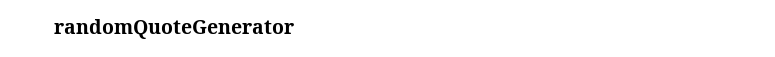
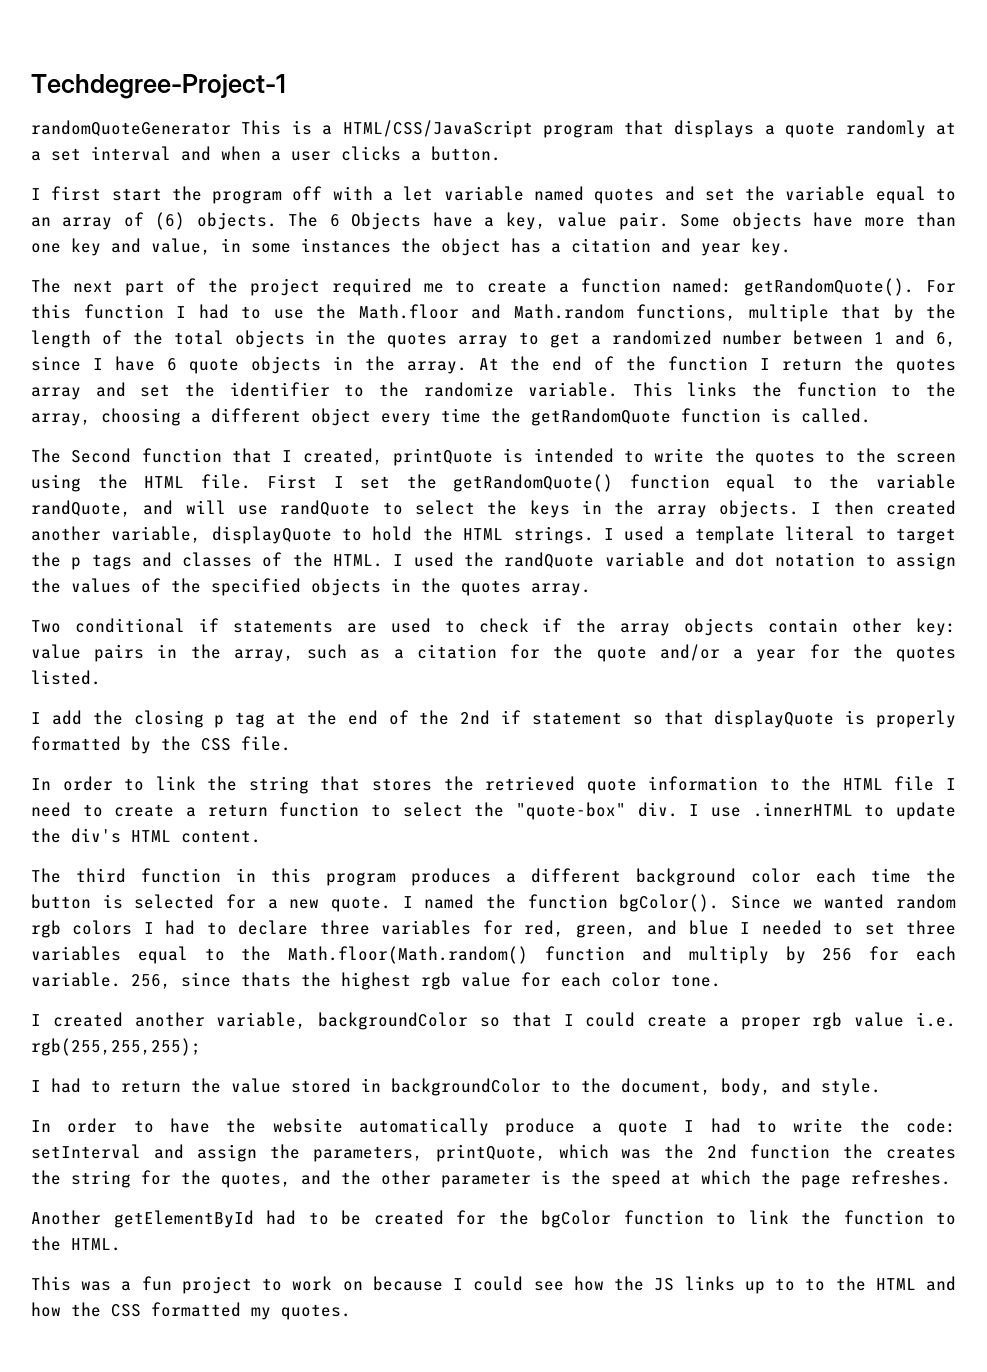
[54,19,294,39] randomQuoteGenerator -> [31,74,286,99] [31,120,957,138] [31,146,501,161] [31,186,956,204] [31,212,957,230] [31,238,791,256] [31,278,957,296] [31,304,956,322] [31,330,956,348] [31,356,957,374] [31,382,956,400] [31,408,871,426] [31,448,957,466] [31,474,957,492] [31,500,957,518] [31,526,957,544] [31,552,956,570] [31,578,591,596] [31,618,957,636] [31,644,957,662] [31,670,101,685] [31,710,957,728] [31,736,291,754] [31,776,956,794] [31,802,956,820] [31,828,261,843] [31,868,956,886] [31,894,956,912] [31,920,957,938] [31,946,957,964] [31,972,721,990] [31,1012,957,1030] [31,1038,201,1056] [31,1078,881,1096] [31,1118,957,1136] [31,1144,956,1162] [31,1170,951,1188] [31,1210,956,1228] [31,1236,121,1251] [31,1276,956,1294] [31,1302,351,1320] Techdegree-Project-1 // randomQuoteGenerator This is a HTML/CSS/JavaScript program that displays a quote randomly at a set interval and when a user clicks a button. // I first start the program off with a let variable named quotes and set the variable equal to an array of (6) objects. The 6 Objects have a key, value pair. Some objects have more than one key and value, in some instances the object has a citation and year key. // The next part of the project required me to create a function named: getRandomQuote(). For this function I had to use the Math.floor and Math.random functions, multiple that by the length of the total objects in the quotes array to get a randomized number between 1 and 6, since I have 6 quote objects in the array. At the end of the function I return the quotes array and set the identifier to the randomize variable. This links the function to the array, choosing a different object every time the getRandomQuote function is called. // The Second function that I created, printQuote is intended to write the quotes to the screen using the HTML file. First I set the getRandomQuote() function equal to the variable randQuote, and will use randQuote to select the keys in the array objects. I then created another variable, displayQuote to hold the HTML strings. I used a template literal to target the p tags and classes of the HTML. I used the randQuote variable and dot notation to assign the values of the specified objects in the quotes array. // Two conditional if statements are used to check if the array objects contain other key: value pairs in the array, such as a citation for the quote and/or a year for the quotes listed. // I add the closing p tag at the end of the 2nd if statement so that displayQuote is properly formatted by the CSS file. // In order to link the string that stores the retrieved quote information to the HTML file I need to create a return function to select the "quote-box" div. I use .innerHTML to update the div's HTML content. // The third function in this program produces a different background color each time the button is selected for a new quote. I named the function bgColor(). Since we wanted random rgb colors I had to declare three variables for red, green, and blue I needed to set three variables equal to the Math.floor(Math.random() function and multiply by 256 for each variable. 256, since thats the highest rgb value for each color tone. // I created another variable, backgroundColor so that I could create a proper rgb value i.e. rgb(255,255,255); // I had to return the value stored in backgroundColor to the document, body, and style. // In order to have the website automatically produce a quote I had to write the code: setInterval and assign the parameters, printQuote, which was the 2nd function the creates the string for the quotes, and the other parameter is the speed at which the page refreshes. // Another getElementById had to be created for the bgColor function to link the function to the HTML. // This was a fun project to work on because I could see how the JS links up to to the HTML and how the CSS formatted my quotes.

